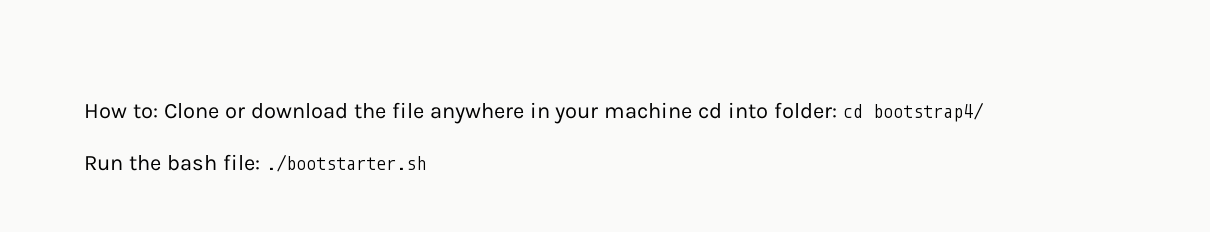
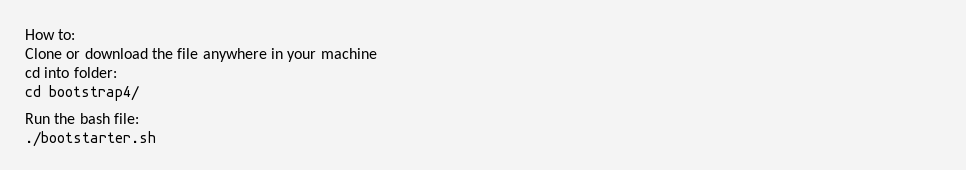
(158, 111) none -> (76, 34) //
(693, 110) none -> (377, 53) //
(838, 110) none -> (117, 72) //
(260, 162) none -> (139, 118) //

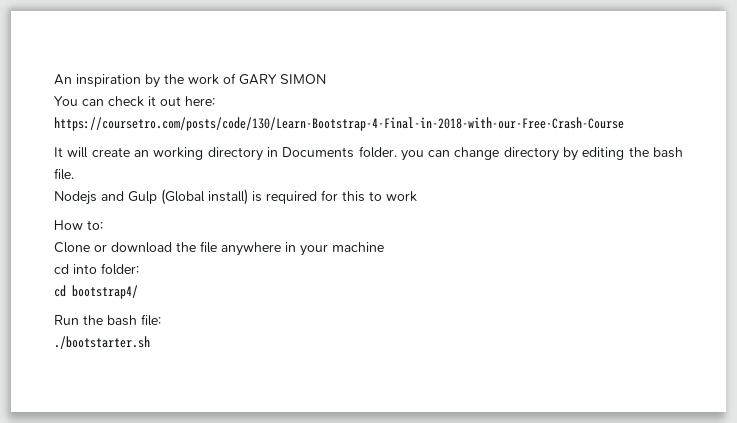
(25, 34) none -> [54,73,326,88] [54,96,215,107] [54,117,624,131] [54,146,683,161] [54,168,74,180] [54,189,417,205] An inspiration by the work of GARY SIMON // You can check it out here: https://coursetro.com/posts/code/130/Learn-Bootstrap-4-Final-in-2018-with-our-Free-Crash-Course // It will create an working directory in Documents folder. you can change directory by editing the bash file. // Nodejs and Gulp (Global install) is required for this to work //

